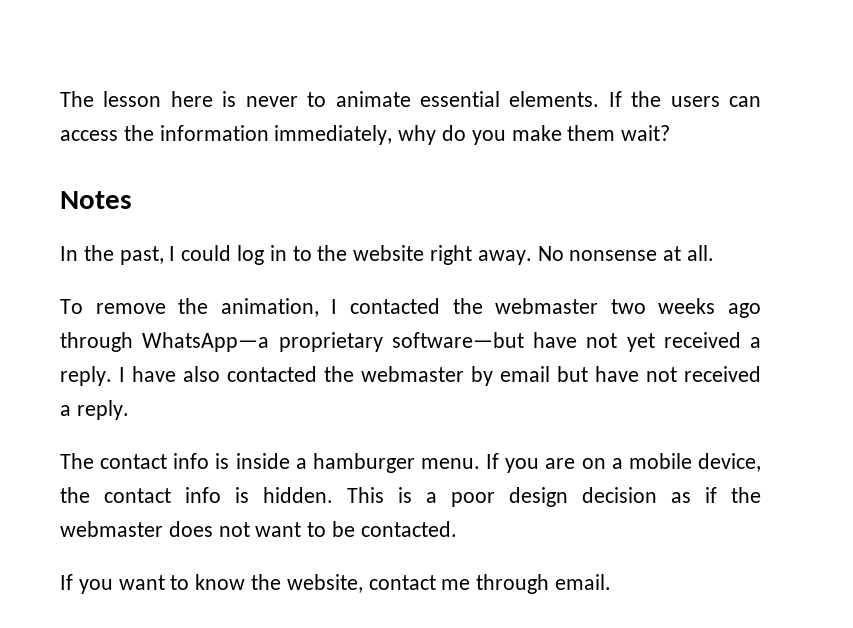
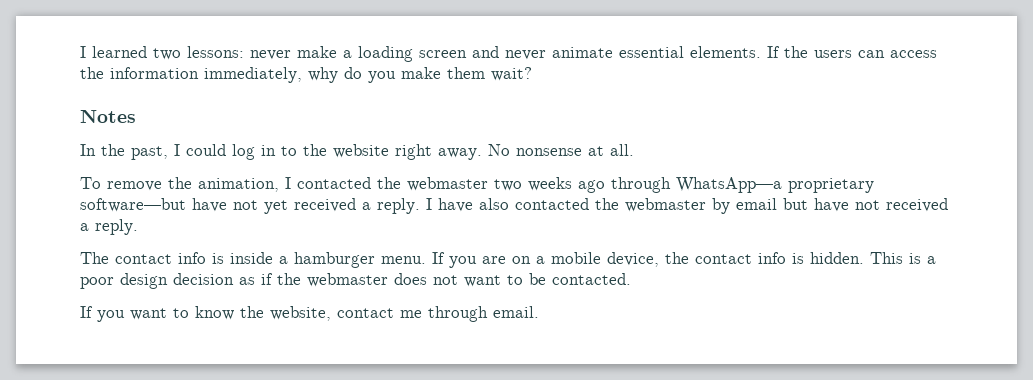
[60,91,327,107] The lesson here is never to -> [80,46,546,62] I learned two lessons: never make a loading screen and never

